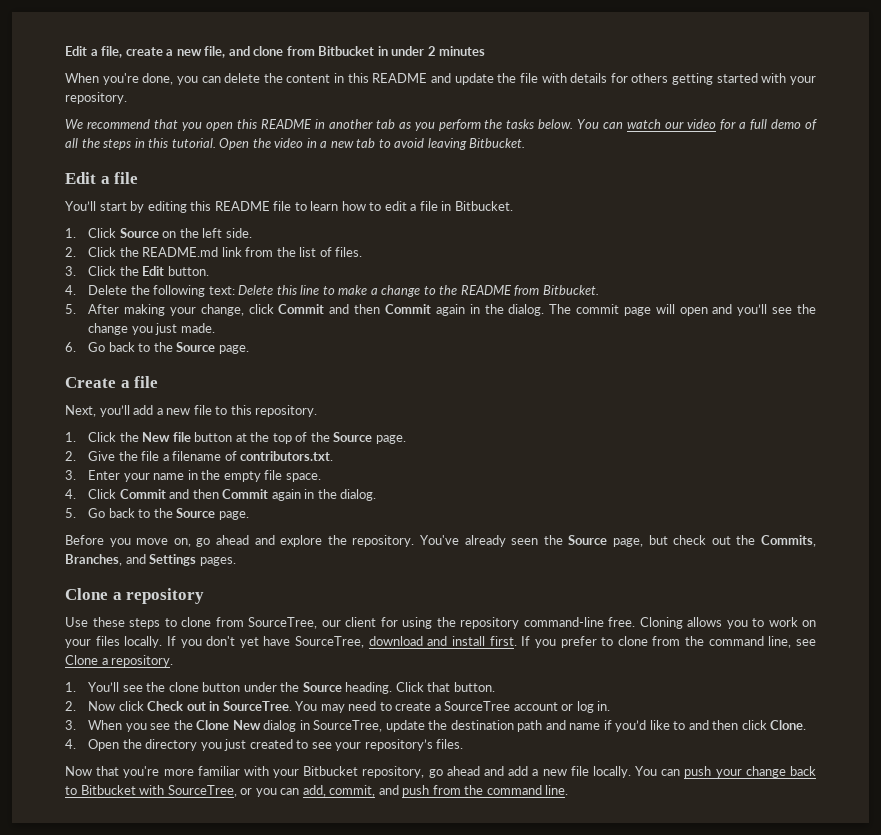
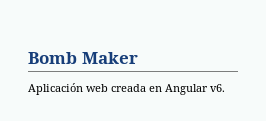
[65,46,486,58] [65,73,816,85] [65,92,127,104] [65,119,818,131] [65,138,526,150] [65,172,139,184] [65,201,513,213] [65,228,252,238] [65,247,363,257] [65,266,209,276] [65,285,599,297] [65,304,817,316] [88,323,215,335] [65,342,249,354] [65,376,159,388] [65,405,318,417] [65,432,406,444] [65,451,334,461] [65,470,321,482] [65,489,377,501] [65,508,249,520] [65,535,817,547] [65,554,236,566] [65,588,205,604] [65,617,816,629] [65,636,816,648] [65,655,174,667] [65,682,495,694] [65,701,611,713] [65,720,807,732] [65,739,464,751] [65,766,816,778] [65,785,569,797] Edit a file, create a new file, and clone from Bitbucket in under 2 minutes // When you're done, you can delete the content in this README and update the file with details for others getting started with your repository. // We recommend that you open this README in another tab as you perform the tasks below. You can watch our video for a full demo of all the steps in this tutorial. Open the video in a new tab to avoid leaving Bitbucket. // Edit a file // You’ll start by editing this README file to learn how to edit a file in Bitbucket. // 1. Click Source on the left side. // 2. Click the README.md link from the list of files. // 3. Click the Edit button. // 4. Delete the following text: Delete this line to make a change to the README from Bitbucket. // 5. After making your change, click Commit and then Commit again in the dialog. The commit page will open and you’ll see the change you just made. // 6. Go back to the Source page. // Create a file // Next, you’ll add a new file to this repository. // 1. Click the New file button at the top of the Source page. // 2. Give the file a filename of contributors.txt. // 3. Enter your name in the empty file space. // 4. Click Commit and then Commit again in the dialog. // 5. Go back to the Source page. // Before you move on, go ahead and explore the repository. You've already seen the Source page, but check out the Commits, Branches, and Settings pages. // Clone a repository // Use these steps to clone from SourceTree, our client for using the repository command-line free. Cloning allows you to work on your files locally. If you don't yet have SourceTree, download and install first. If you prefer to clone from the command line, see Clone a repository. // 1. You’ll see the clone button under the Source heading. Click that button. // 2. Now click Check out in SourceTree. You may need to create a SourceTree account or log in. // 3. When you see the Clone New dialog in SourceTree, update the destination path and name if you’d like to and then click Clone. // 4. Open the directory you just created to see your repository’s files. // Now that you're more familiar with your Bitbucket repository, go ahead and add a new file locally. You can push your change back to Bitbucket with SourceTree, or you can add, commit, and push from the command line. -> [28,52,138,64] [28,83,225,95] Bomb Maker // Aplicación web creada en Angular v6.

